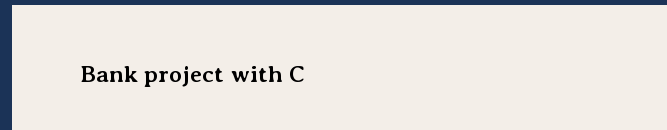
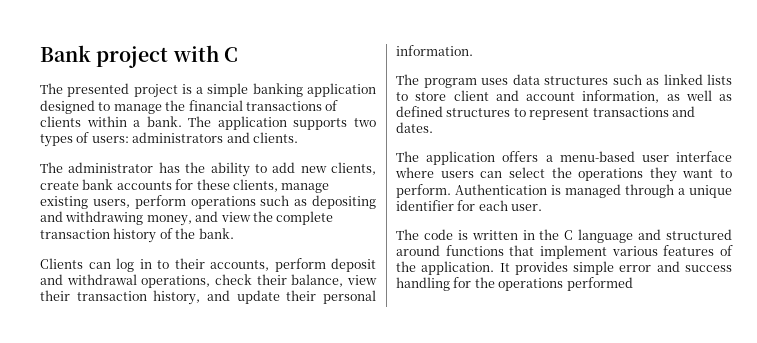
(306, 74) none -> [40,83,376,98] [40,100,339,114] [40,116,376,130] [40,132,298,147] [40,162,376,177] [40,179,330,193] [40,195,377,209] [40,211,334,226] [40,228,234,243] [40,258,376,272] [40,274,377,288] [40,290,376,305] [396,45,473,56] [396,74,732,88] [396,90,732,103] [396,106,695,120] [396,122,433,133] [396,151,732,165] [395,167,732,182] [396,184,732,198] [396,200,543,211] [396,229,732,243] [396,245,733,259] [396,261,732,275] [396,277,633,291] // The presented project is a simple banking application designed to manage the financial transactions of clients within a bank. The application supports two types of users: administrators and clients. // The administrator has the ability to add new clients, create bank accounts for these clients, manage existing users, perform operations such as depositing and withdrawing money, and view the complete transaction history of the bank. // Clients can log in to their accounts, perform deposit and withdrawal operations, check their balance, view their transaction history, and update their personal information. // The program uses data structures such as linked lists to store client and account information, as well as defined structures to represent transactions and dates. // The application offers a menu-based user interface where users can select the operations they want to perform. Authentication is managed through a unique identifier for each user. // The code is written in the C language and structured around functions that implement various features of the application. It provides simple error and success handling for the operations performed

